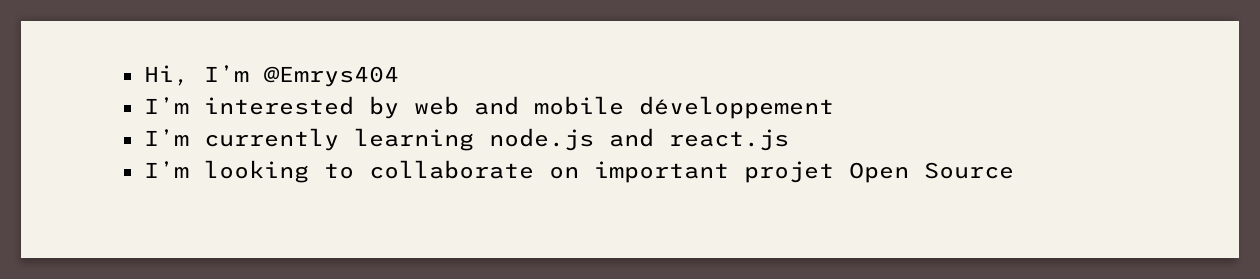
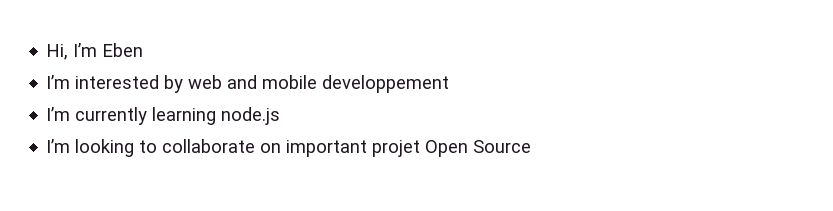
[263,66,399,87] @Emrys404 -> [102,43,144,57] Eben
[638,96,834,119] développement -> [322,75,450,93] developpement
[608,128,789,151] and react.js -> (281, 116) none

